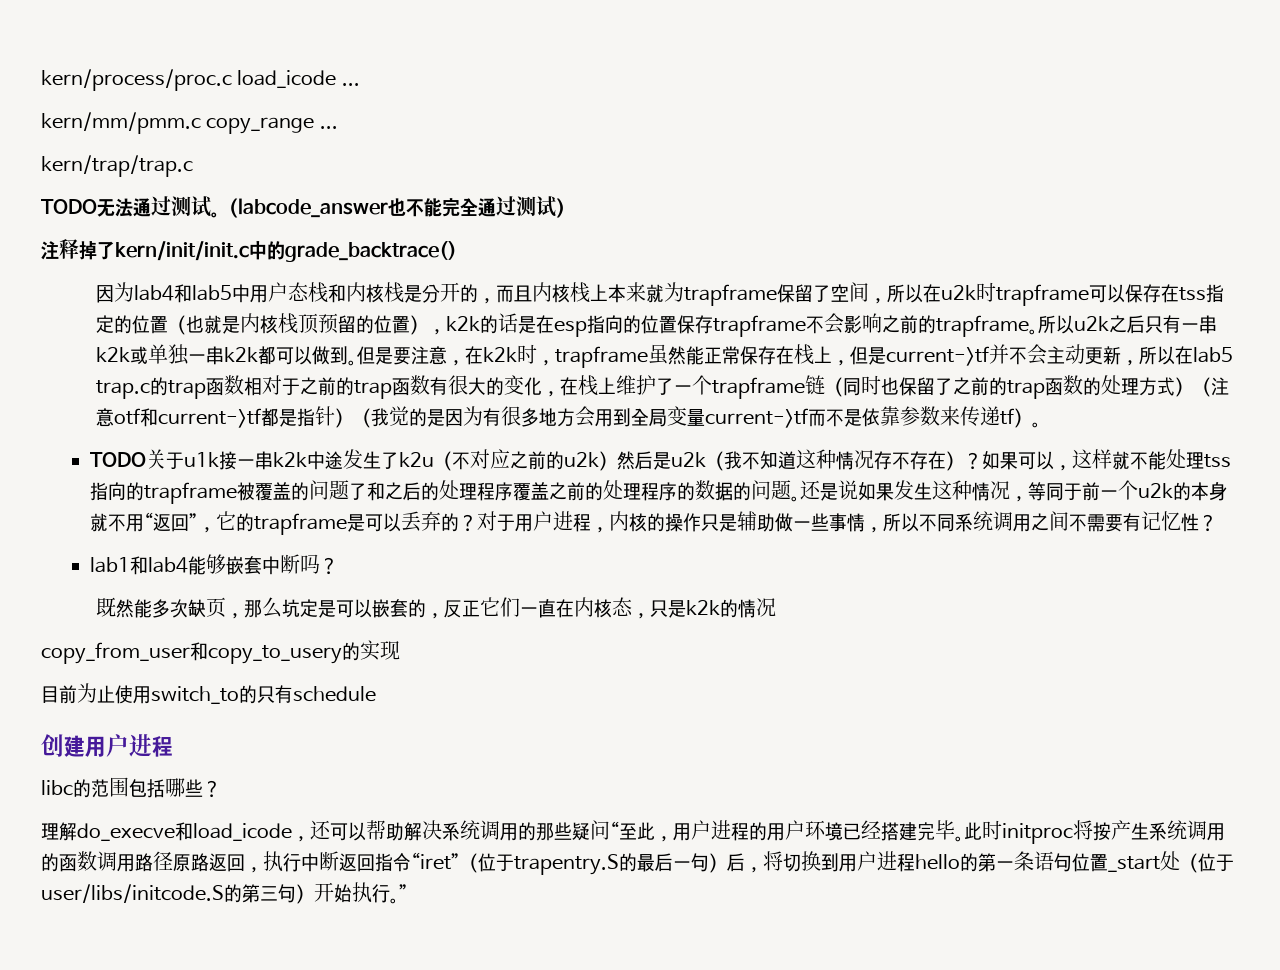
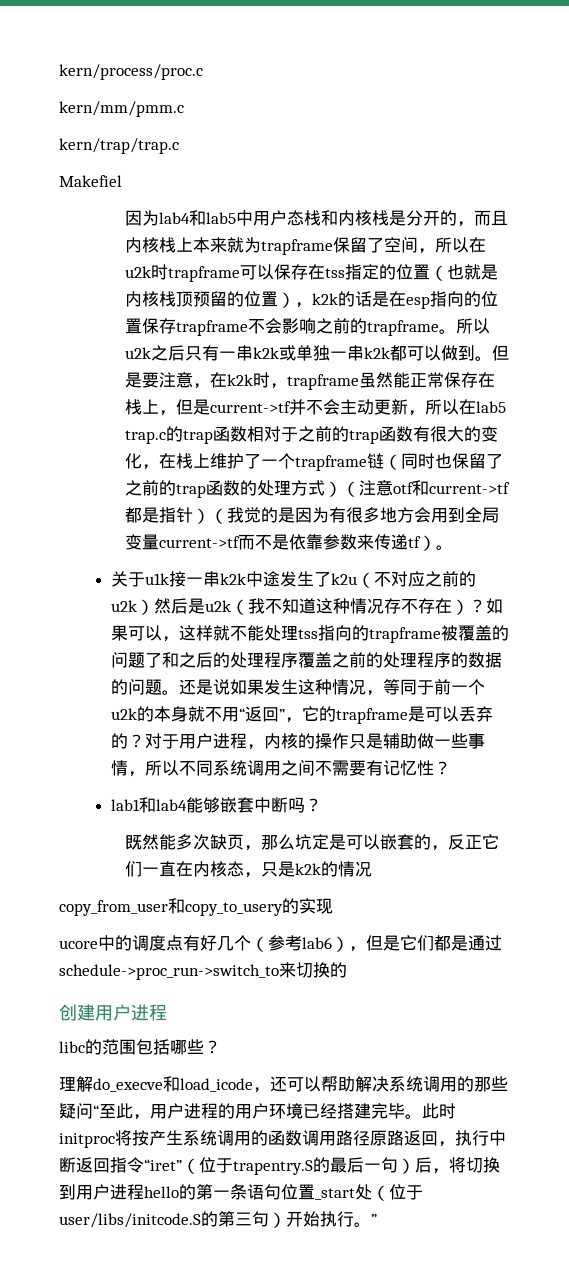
[237,70,360,88] load_icode ... -> (203, 72) none
[206,117,338,134] copy_range ... -> (184, 109) none
[41,196,574,218] [41,239,457,262] TODO无法通过测试。（labcode_answer也不能完全通过测试） // 注释掉了kern/init/init.c中的grade_backtrace() -> [59,175,122,187] Makefiel
[90,452,147,467] TODO -> (454, 547) none
[41,683,376,704] 目前为止使用switch_to的只有schedule -> [59,935,502,952] [59,962,347,980] ucore中的调度点有好几个（参考lab6），但是它们都是通过schedule->proc_run->switch_to来切换的

